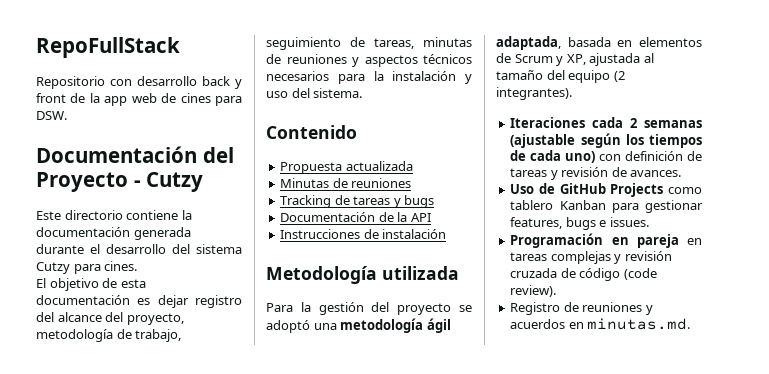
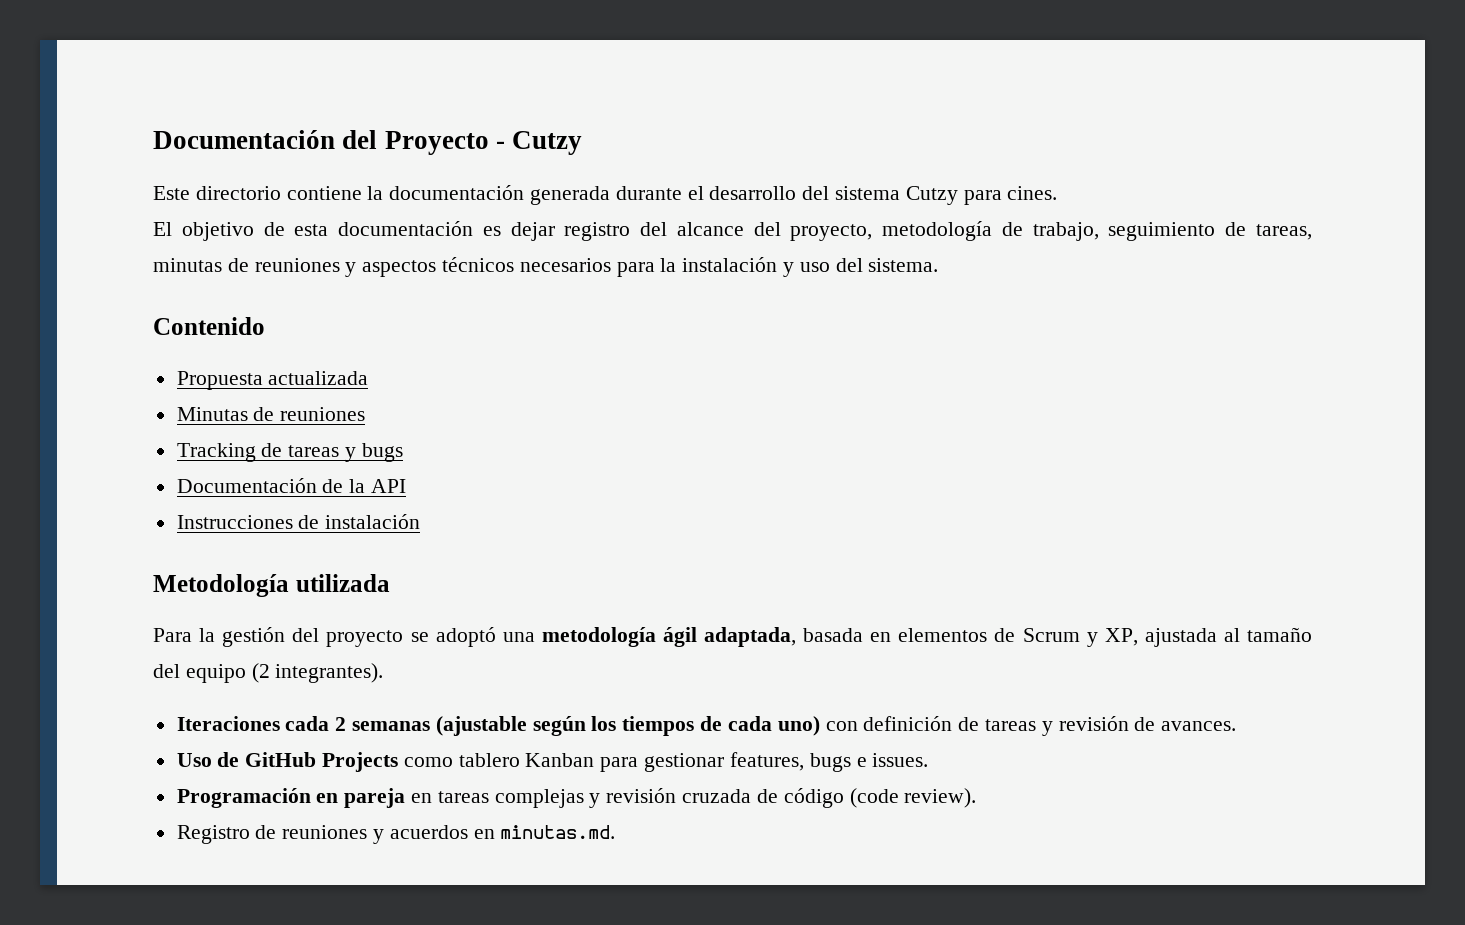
[36,37,180,58] [36,76,242,89] [36,93,242,106] [36,111,67,120] RepoFullStack // Repositorio con desarrollo back y front de la app web de cines para DSW. // -> (153, 139) none

